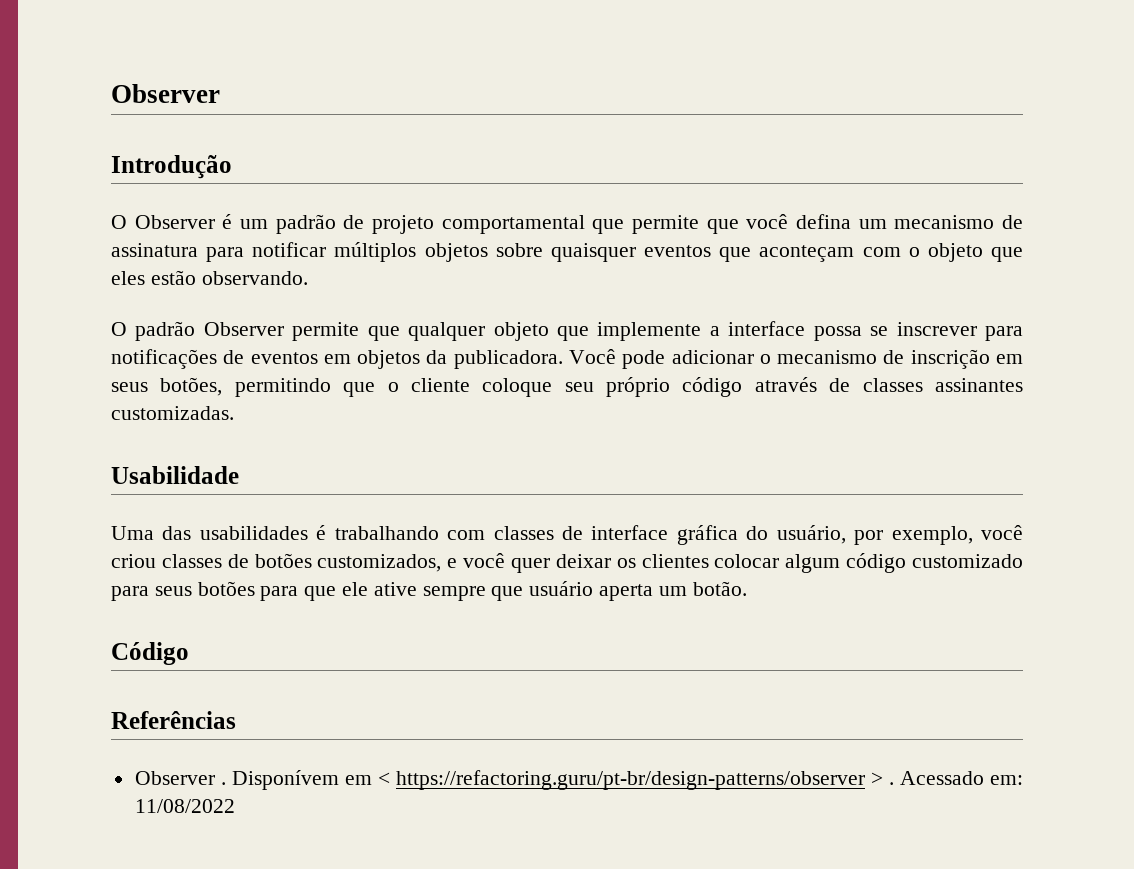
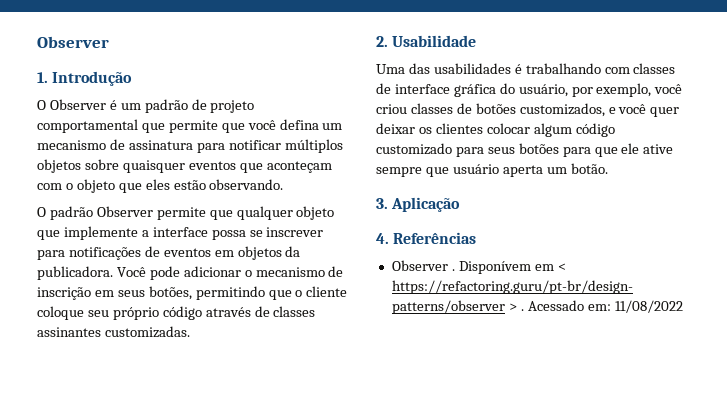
(220, 93) none -> [37,72,48,83] 1.
(234, 413) none -> [376,36,388,47] 2.
[111,642,189,665] Código // -> [376,197,461,212] [376,233,389,244] 3. Aplicação // 4.

